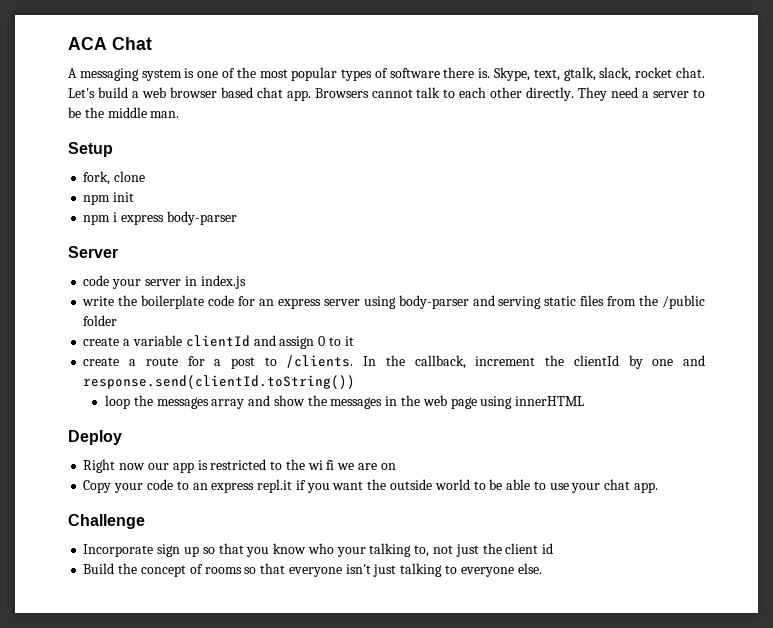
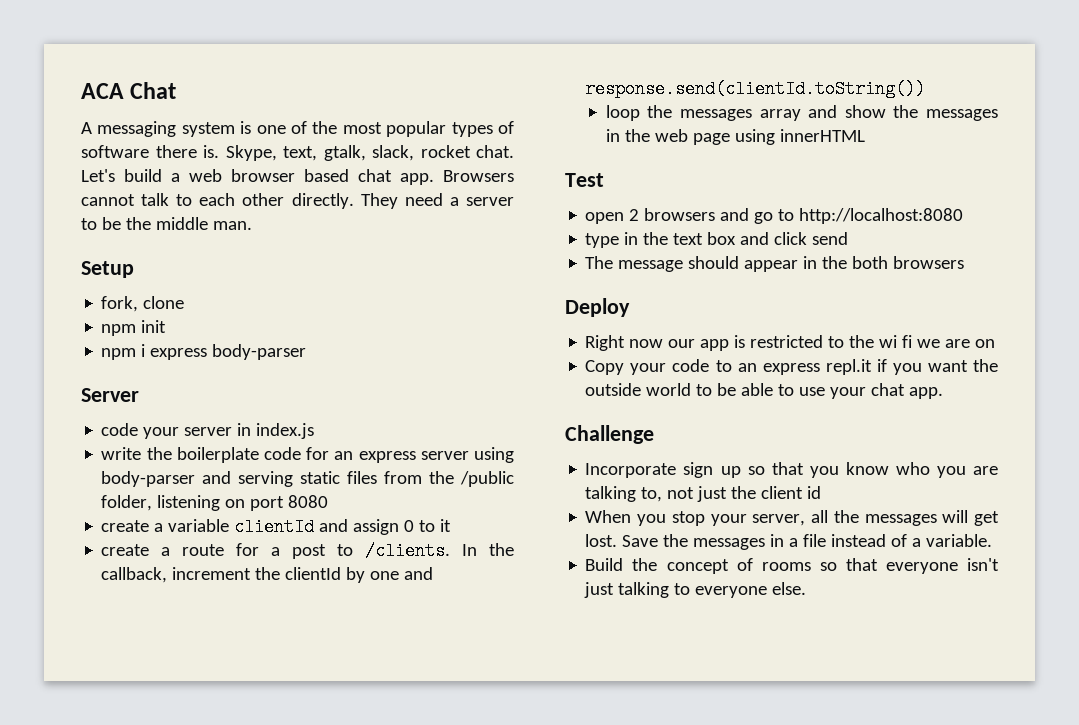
[83,315,118,326] folder -> [101,495,329,511] folder, listening on port 8080
(585, 401) none -> [565,173,604,187] [585,208,964,224] [585,232,849,248] [585,256,965,272] // Test // open 2 browsers and go to http://localhost:8080 // type in the text box and click send // The message should appear in the both browsers
[336,547,366,557] your -> [936,466,998,478] you are
(554, 548) none -> [585,510,999,526] [585,534,993,550] // When you stop your server, all the messages will get lost. Save the messages in a file instead of a variable.

